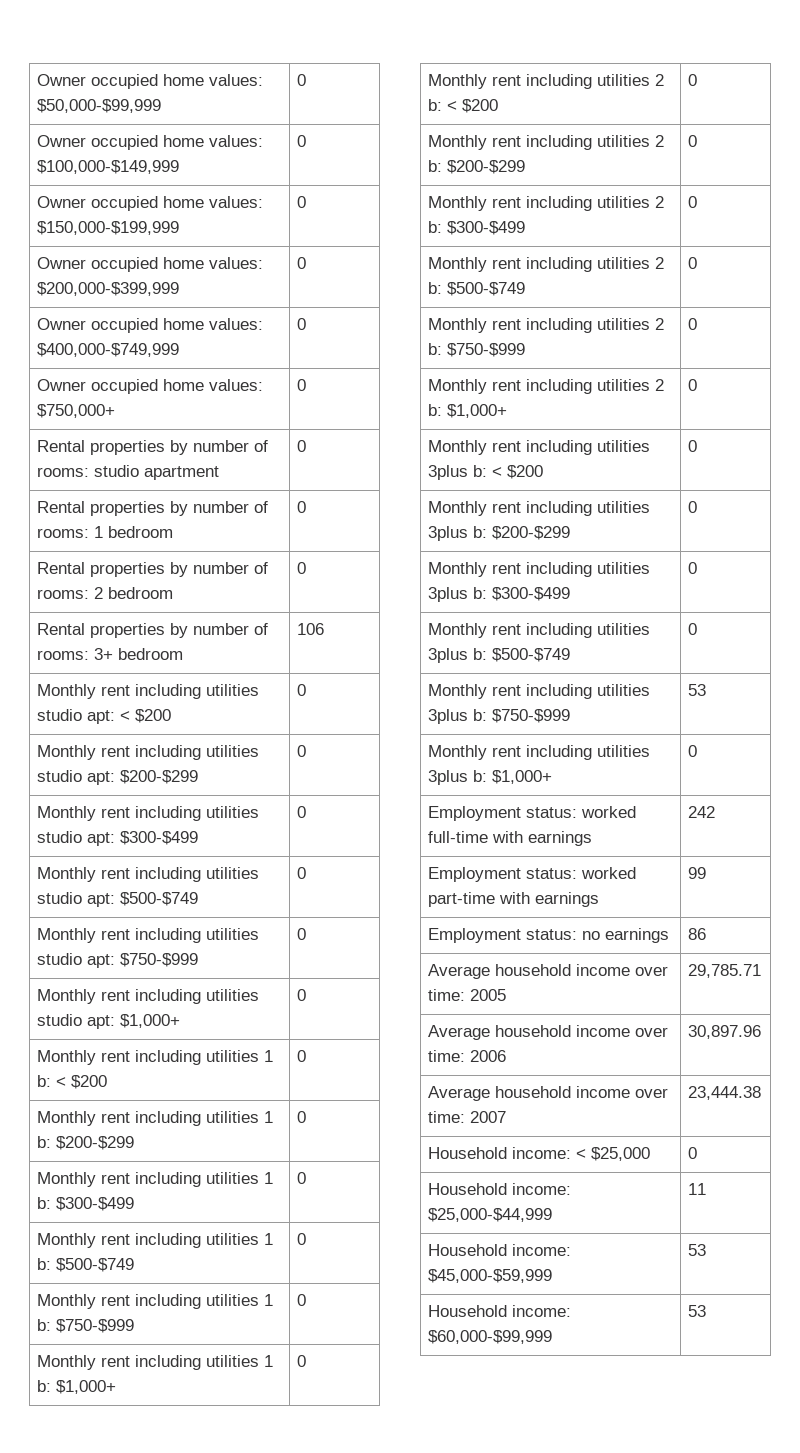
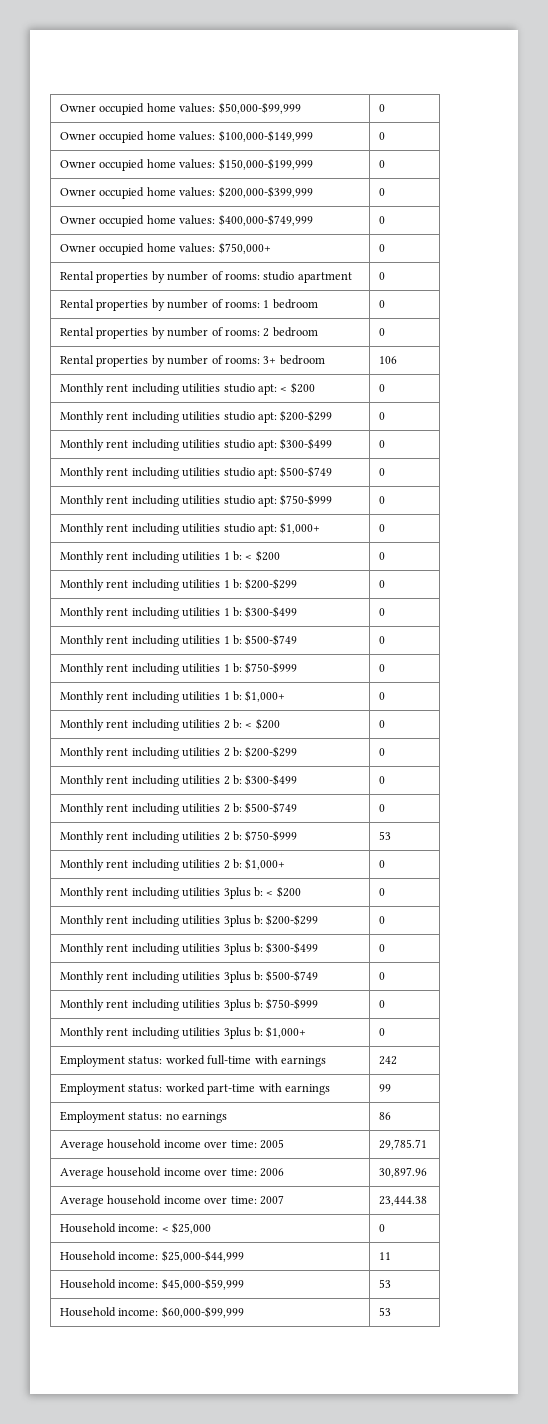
[687,318,697,330] 0 -> [379,831,392,840] 53
[687,684,706,696] 53 -> [379,1000,386,1008] 0

